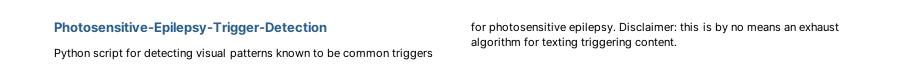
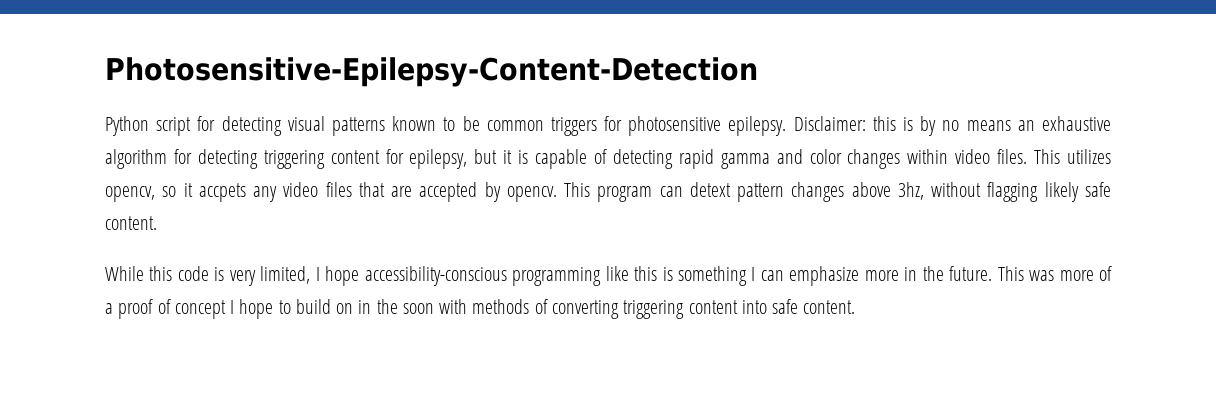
[54,21,327,35] Photosensitive-Epilepsy-Trigger-Detection -> [105,57,758,87] Photosensitive-Epilepsy-Content-Detection
[799,22,840,32] exhaust -> [1041,116,1111,131] exhaustive
[542,37,633,49] texting triggering -> [197,149,1111,169] [105,182,1112,202] [105,216,157,230] [105,266,1113,286] [105,299,799,319] detecting triggering content for epilepsy, but it is capable of detecting rapid gamma and color changes within video files. This utilizes opencv, so it accpets any video files that are accepted by opencv. This program can detext pattern changes above 3hz, without flagging likely safe content. // While this code is very limited, I hope accessibility-conscious programming like this is something I can emphasize more in the future. This was more of a proof of concept I hope to build on in the soon with methods of converting triggering content into safe

